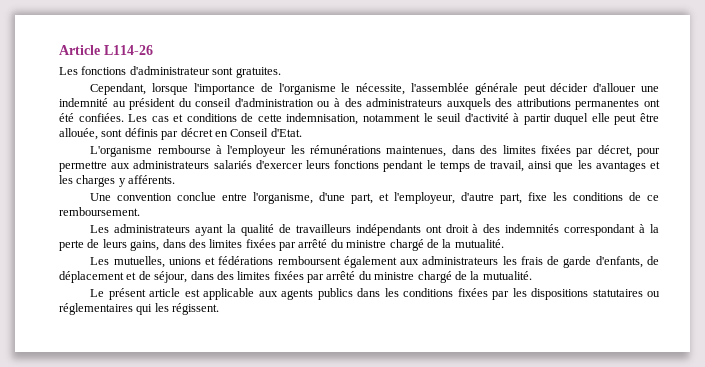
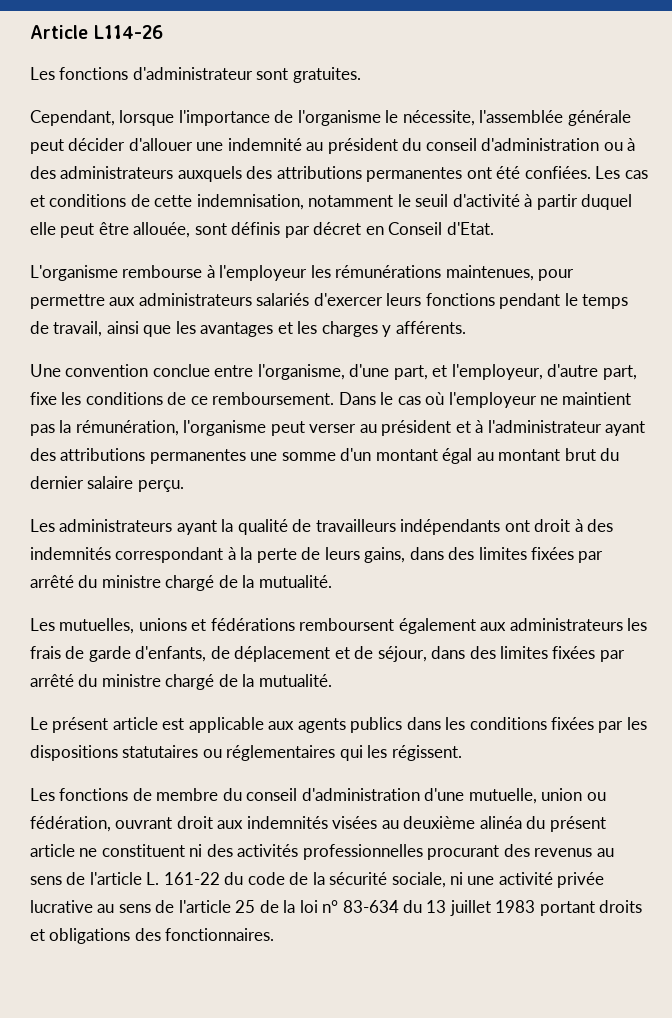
[451,145,632,157] dans des limites fixées par décret, -> (534, 273) none
(140, 211) none -> [338,392,632,408] [30,420,646,436] [30,448,620,464] [30,476,184,492] Dans le cas où l'employeur ne maintient pas la rémunération, l'organisme peut verser au président et à l'administrateur ayant des attributions permanentes une somme d'un montant égal au montant brut du dernier salaire perçu.
(220, 309) none -> [30,788,606,804] [30,816,606,832] [30,844,614,860] [30,872,605,888] [30,900,643,916] [30,928,275,944] // Les fonctions de membre du conseil d'administration d'une mutuelle, union ou fédération, ouvrant droit aux indemnités visées au deuxième alinéa du présent article ne constituent ni des activités professionnelles procurant des revenus au sens de l'article L. 161-22 du code de la sécurité sociale, ni une activité privée lucrative au sens de l'article 25 de la loi n° 83-634 du 13 juillet 1983 portant droits et obligations des fonctionnaires.

